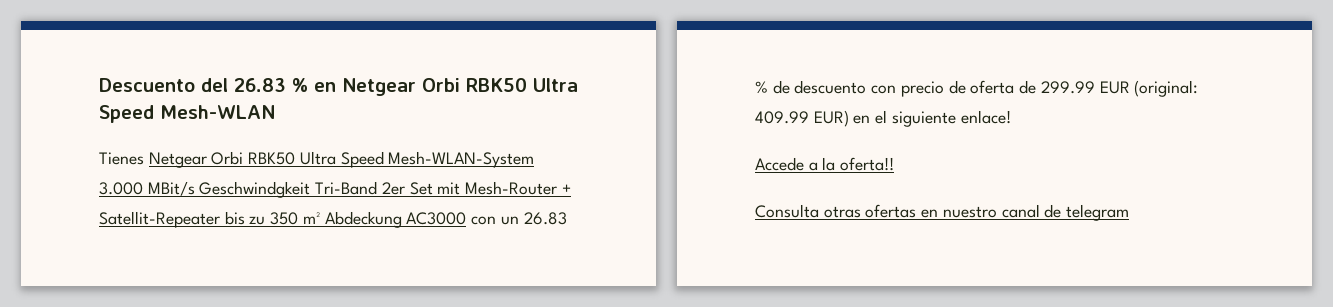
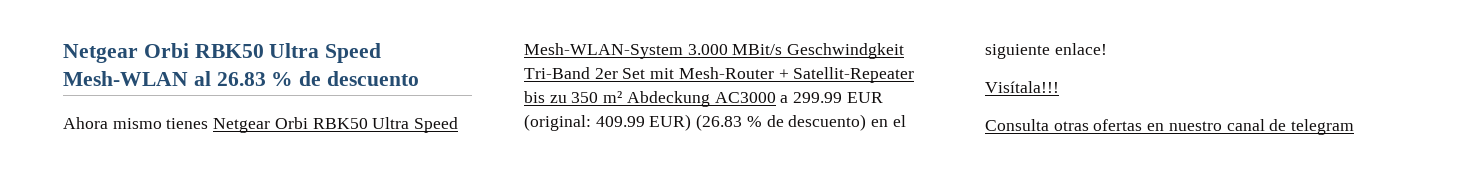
[99,78,336,92] Descuento del 26.83 % en -> (63, 53) none
[99,152,144,165] // Tienes -> [193,71,420,86] [63,117,209,129] al 26.83 % de descuento // Ahora mismo tienes
[471,212,567,225] [755,80,1037,97] con un 26.83 % de descuento con precio de oferta de -> [780,95,789,103] a
(849, 118) none -> [696,114,867,131] (26.83 % de descuento)
[755,157,895,171] Accede a la oferta!! -> [985,81,1059,93] Visítala!!!

